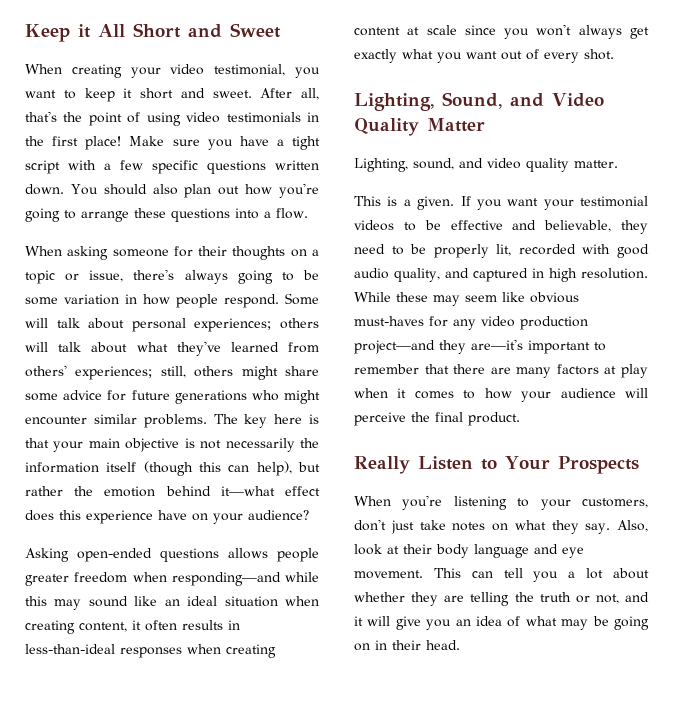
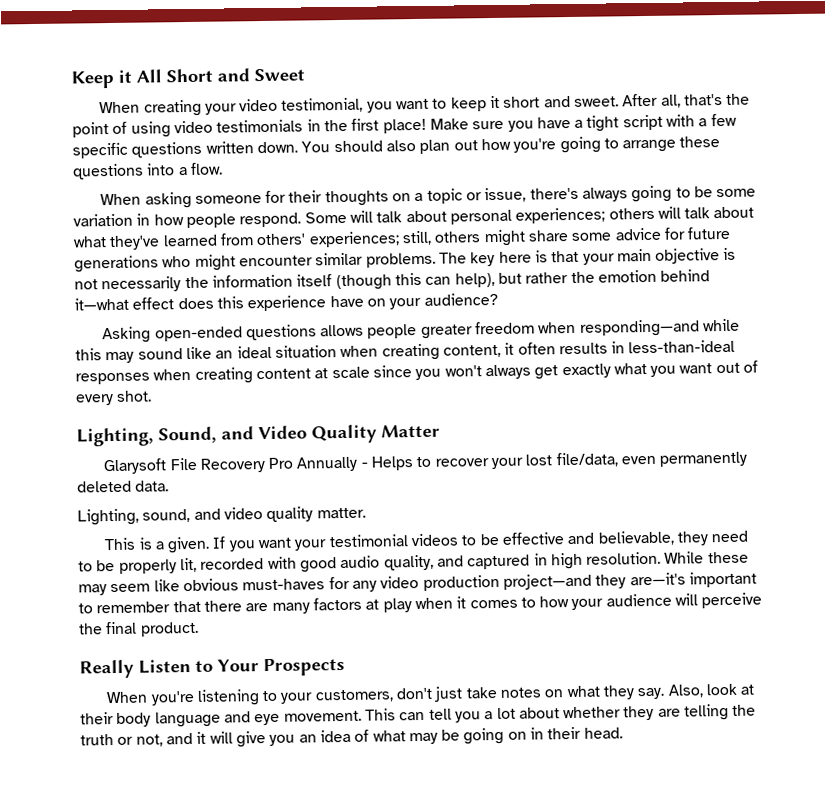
(485, 125) none -> [103,451,748,475] [77,480,170,493] // Glarysoft File Recovery Pro Annually - Helps to recover your lost file/data, even permanently deleted data.

